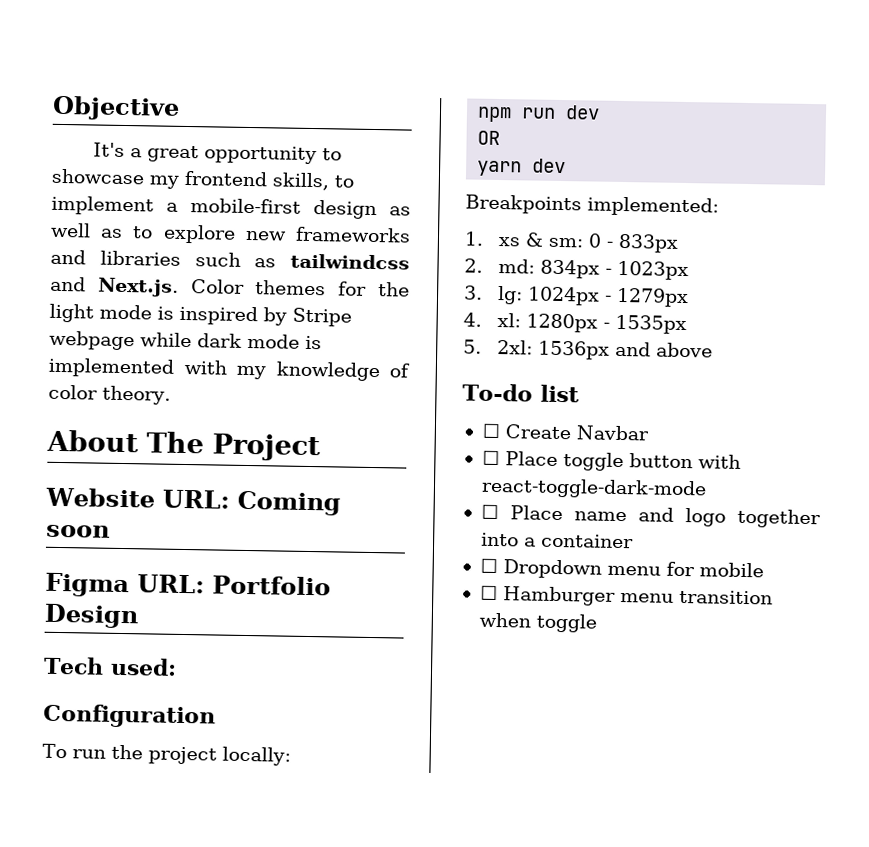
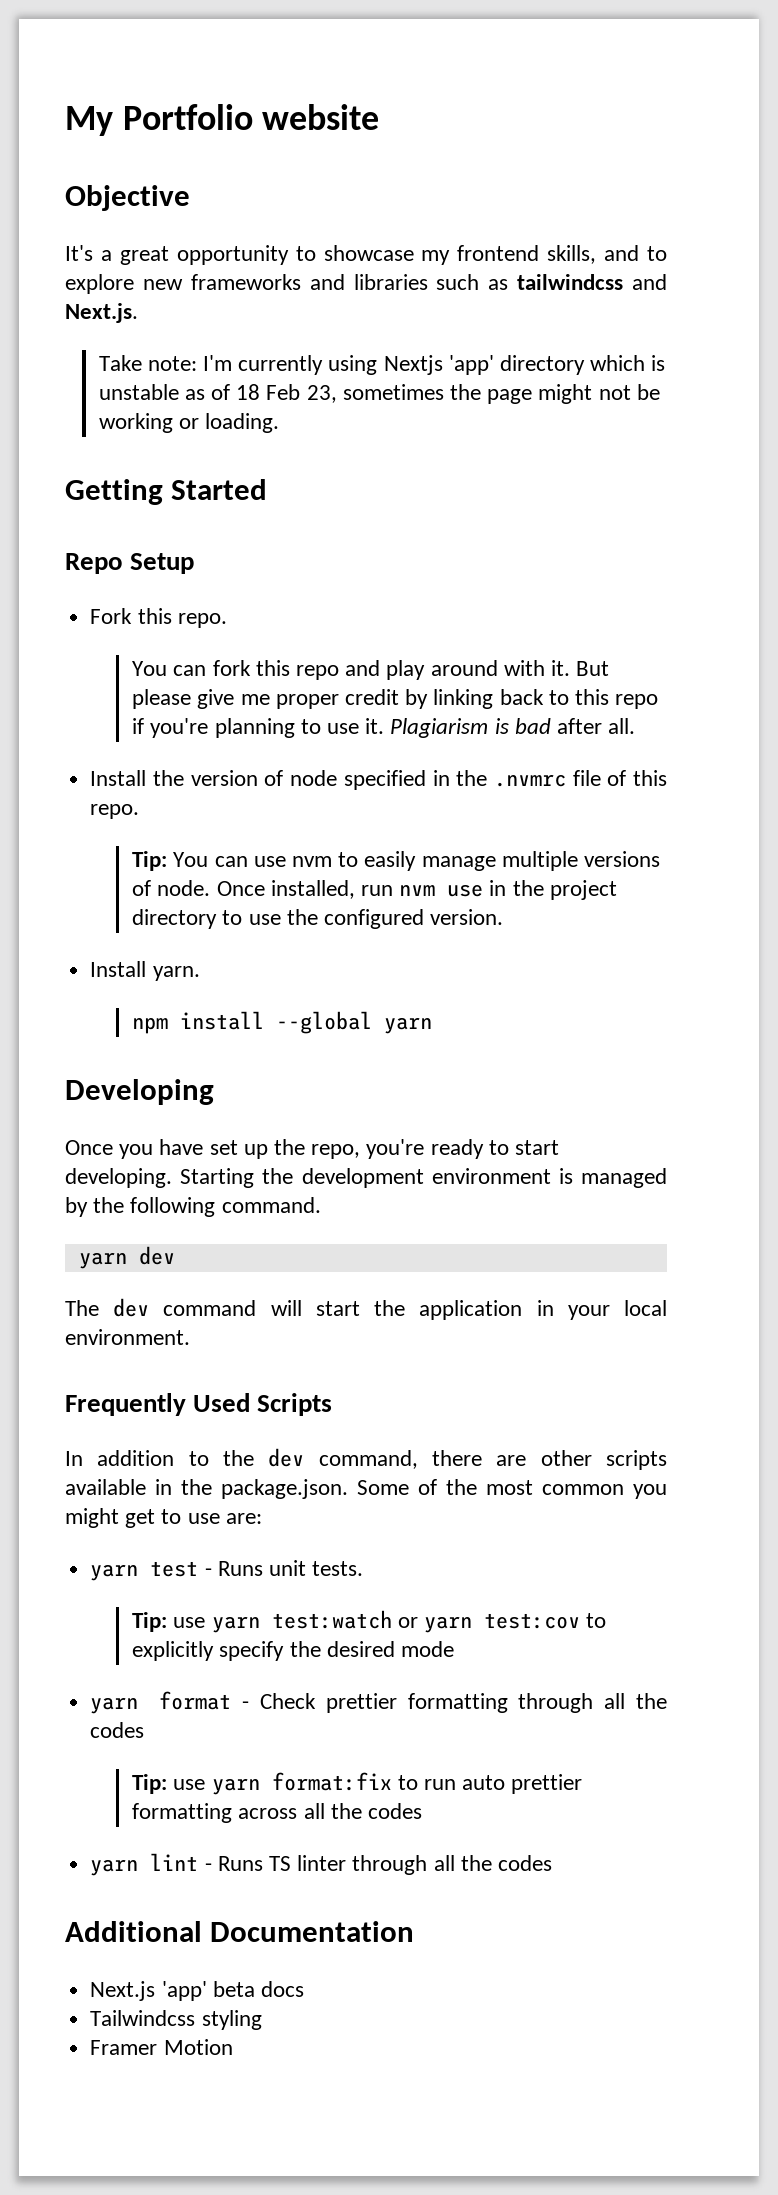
(52, 108) none -> [65,104,380,136] My Portfolio website //
[334,175,354,188] [51,195,411,220] [50,222,124,238] to implement a mobile-first design as well as -> [604,245,640,261] and
[190,279,410,297] [49,303,352,327] [49,330,322,351] [48,357,410,382] [48,384,171,405] [46,429,321,462] [45,487,341,516] [46,524,110,538] [45,572,331,598] [44,603,139,629] [43,656,177,676] [43,703,216,729] [42,743,291,766] [477,105,601,123] [477,130,501,146] [476,158,567,177] [465,194,719,217] [464,231,680,253] [464,258,690,281] [463,285,690,308] [463,312,688,335] [463,339,714,360] [462,383,580,403] [481,423,649,441] [481,450,741,472] [480,477,707,500] [480,504,821,529] [480,532,634,549] [479,558,764,579] [479,585,773,606] [478,612,597,633] Color themes for the light mode is inspired by Stripe webpage while dark mode is implemented with my knowledge of color theory. // About The Project // Website URL: Coming soon // Figma URL: Portfolio Design // Tech used: // Configuration // To run the project locally: // npm run dev // OR // yarn dev // Breakpoints implemented: // 1. xs & sm: 0 - 833px // 2. md: 834px - 1023px // 3. lg: 1024px - 1279px // 4. xl: 1280px - 1535px // 5. 2xl: 1536px and above // To-do list // ☐ Create Navbar // ☐ Place toggle button with react-toggle-dark-mode // ☐ Place name and logo together into a container // ☐ Dropdown menu for mobile // ☐ Hamburger menu transition when toggle -> [98,355,666,375] [98,384,660,404] [98,413,279,433] [65,479,268,505] [65,553,195,574] [90,608,227,628] [132,660,610,680] [132,689,659,709] [132,718,636,738] [90,770,667,790] [90,804,140,819] [132,851,660,871] [132,880,617,900] [132,909,504,929] [90,961,200,981] [132,1011,433,1034] [65,1079,214,1105] [65,1139,560,1159] [65,1168,667,1188] [65,1197,321,1217] [78,1246,175,1269] [65,1298,667,1320] [65,1329,190,1345] [65,1393,333,1416] [65,1448,668,1470] [65,1479,667,1499] [65,1508,262,1528] [90,1560,364,1581] [132,1610,607,1633] [132,1641,454,1661] [90,1691,668,1714] [90,1722,145,1738] [132,1772,583,1795] [132,1803,422,1823] [90,1853,552,1876] [65,1921,415,1942] [90,1981,304,2001] [90,2010,262,2030] [90,2039,233,2055] // Take note: I'm currently using Nextjs 'app' directory which is unstable as of 18 Feb 23, sometimes the page might not be working or loading. // Getting Started // Repo Setup // Fork this repo. // You can fork this repo and play around with it. But please give me proper credit by linking back to this repo if you're planning to use it. Plagiarism is bad after all. // Install the version of node specified in the .nvmrc file of this repo. // Tip: You can use nvm to easily manage multiple versions of node. Once installed, run nvm use in the project directory to use the configured version. // Install yarn. // npm install --global yarn // Developing // Once you have set up the repo, you're ready to start developing. Starting the development environment is managed by the following command. // yarn dev // The dev command will start the application in your local environment. // Frequently Used Scripts // In addition to the dev command, there are other scripts available in the package.json. Some of the most common you might get to use are: // yarn test - Runs unit tests. // Tip: use yarn test:watch or yarn test:cov to explicitly specify the desired mode // yarn format - Check prettier formatting through all the codes // Tip: use yarn format:fix to run auto prettier formatting across all the codes // yarn lint - Runs TS linter through all the codes // Additional Documentation // Next.js 'app' beta docs // Tailwindcss styling // Framer Motion

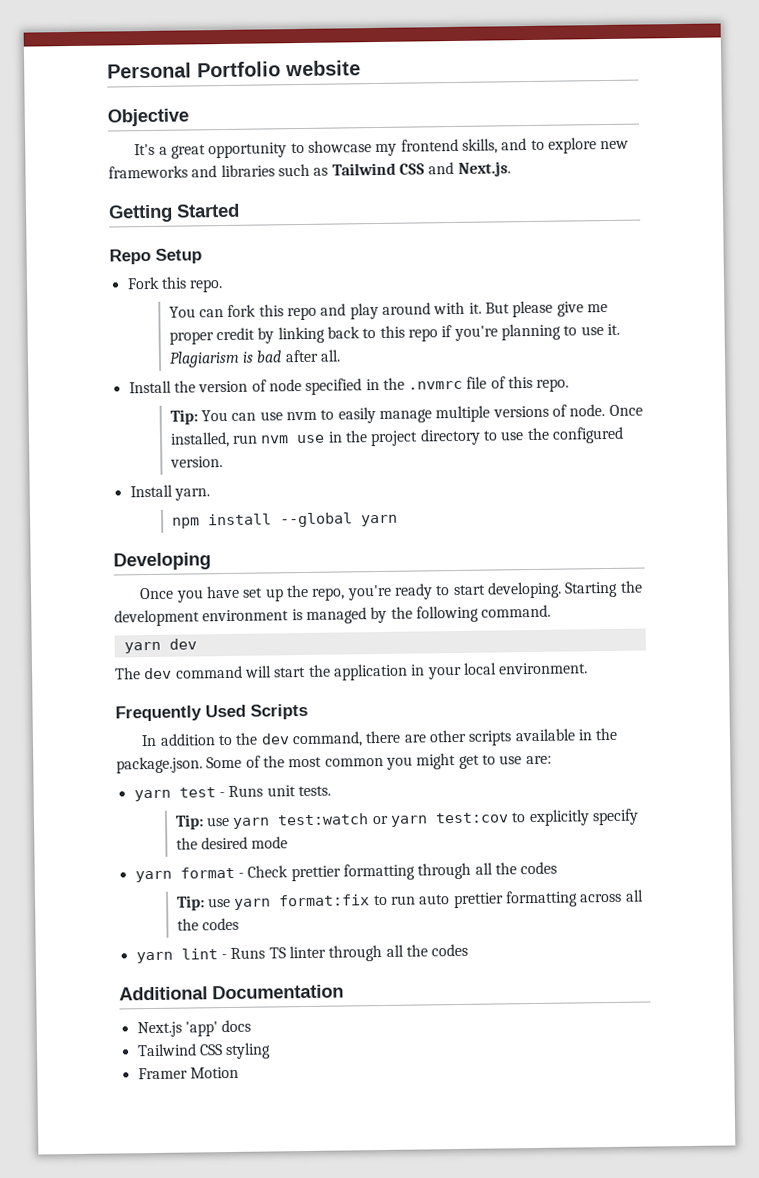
[65,106,113,136] My -> [107,62,192,79] Personal
[517,274,624,290] tailwindcss -> [331,162,425,176] Tailwind CSS
[98,355,666,375] [98,384,660,404] [98,413,279,433] // Take note: I'm currently using Nextjs 'app' directory which is unstable as of 18 Feb 23, sometimes the page might not be working or loading. -> (511, 169) none
[212,1981,255,1997] beta -> (218, 1029) none
[90,2010,196,2026] Tailwindcss -> [136,1043,223,1057] Tailwind CSS

